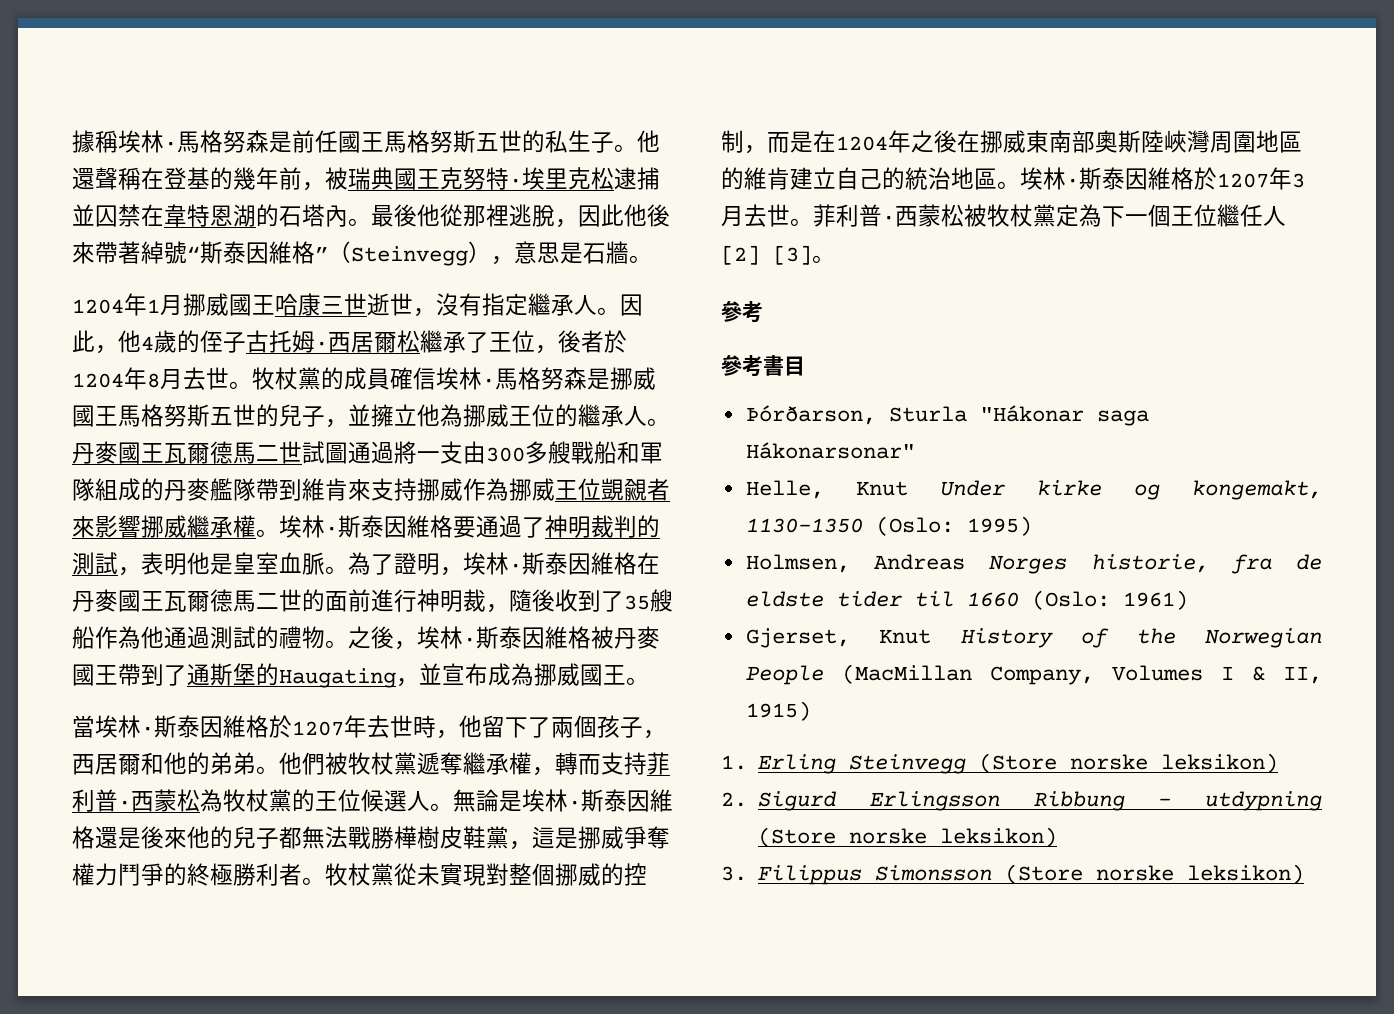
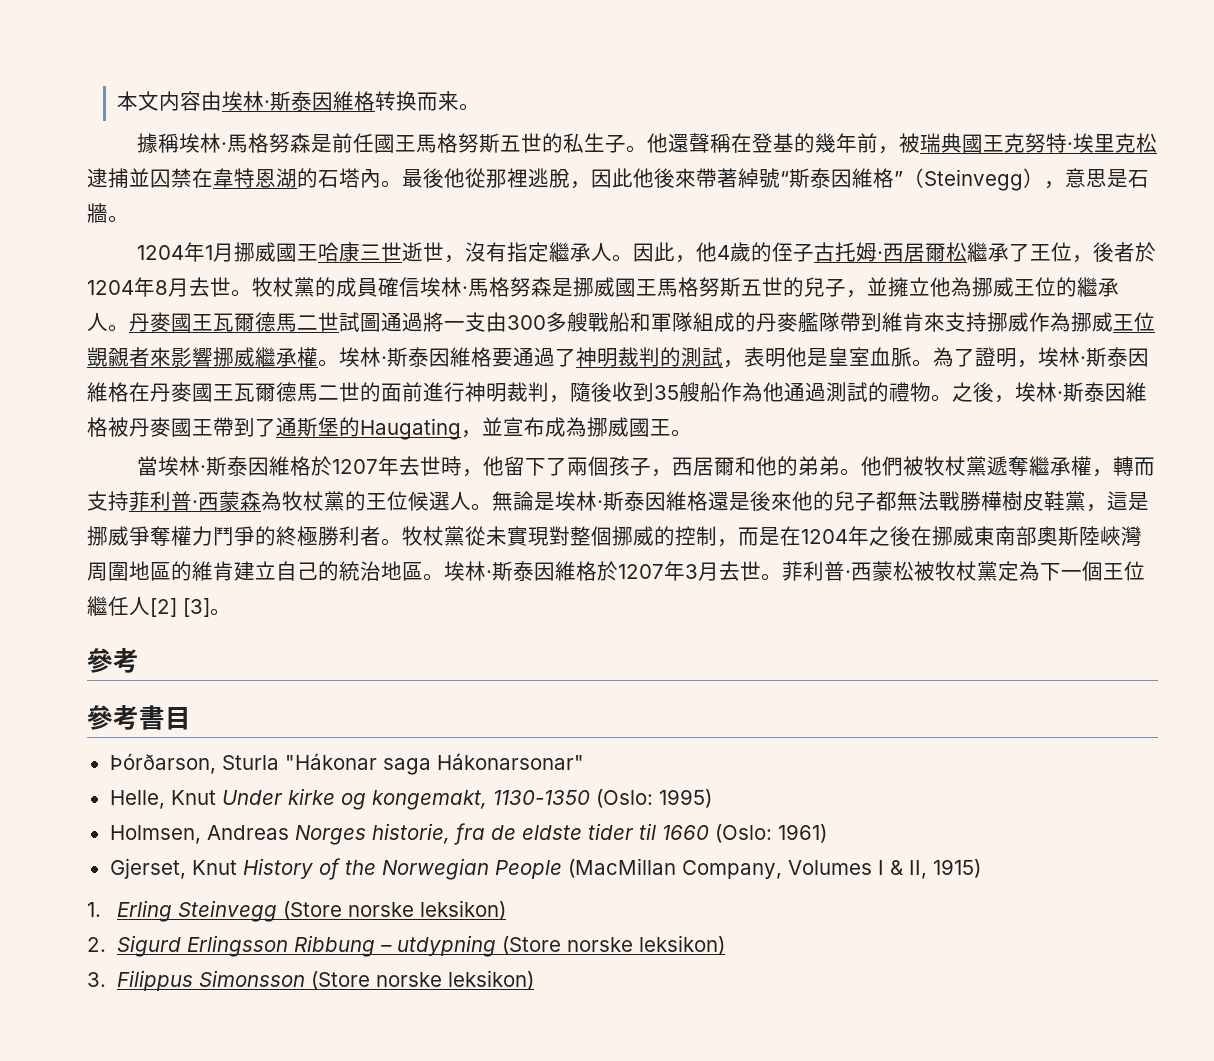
(72, 141) none -> [117,91,481,111] 本文内容由埃林·斯泰因維格转换而来。 //
(486, 600) none -> [528,382,549,402] 判
[601,591,624,612] 了 -> (654, 392) none
[177,789,200,812] 松 -> [240,491,261,511] 森

